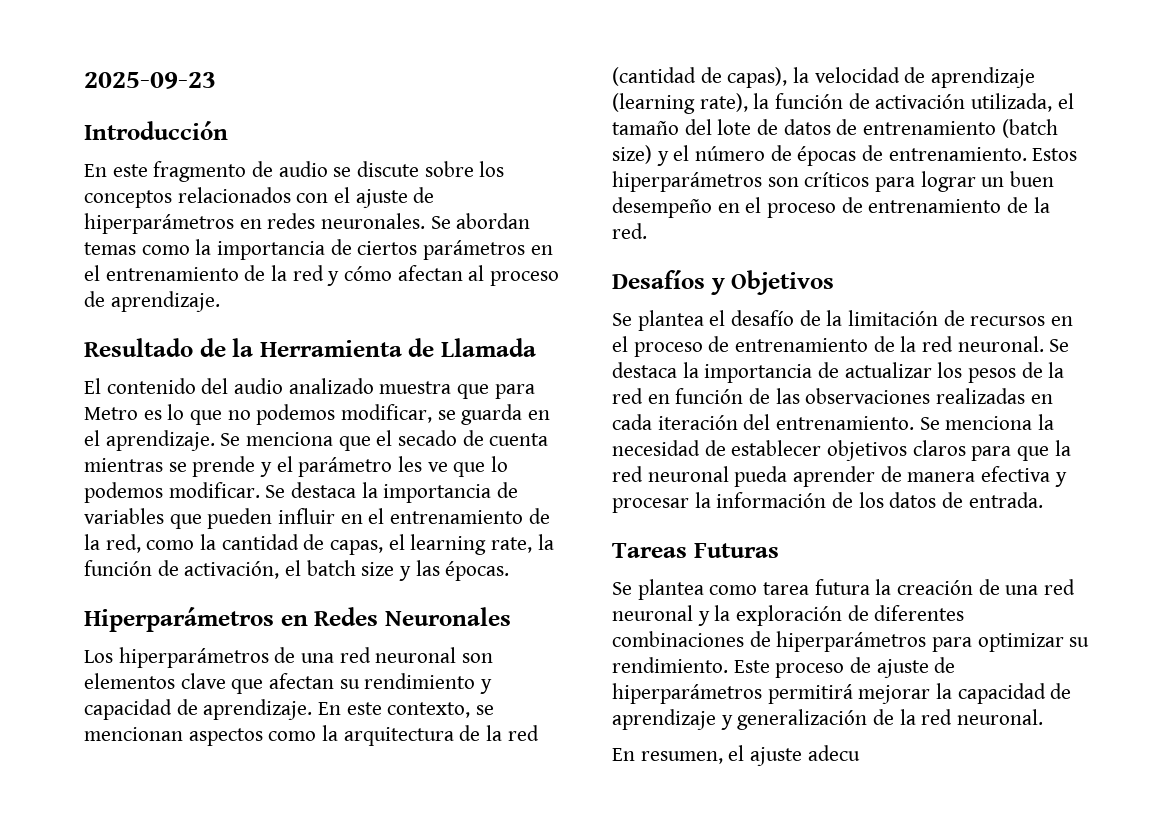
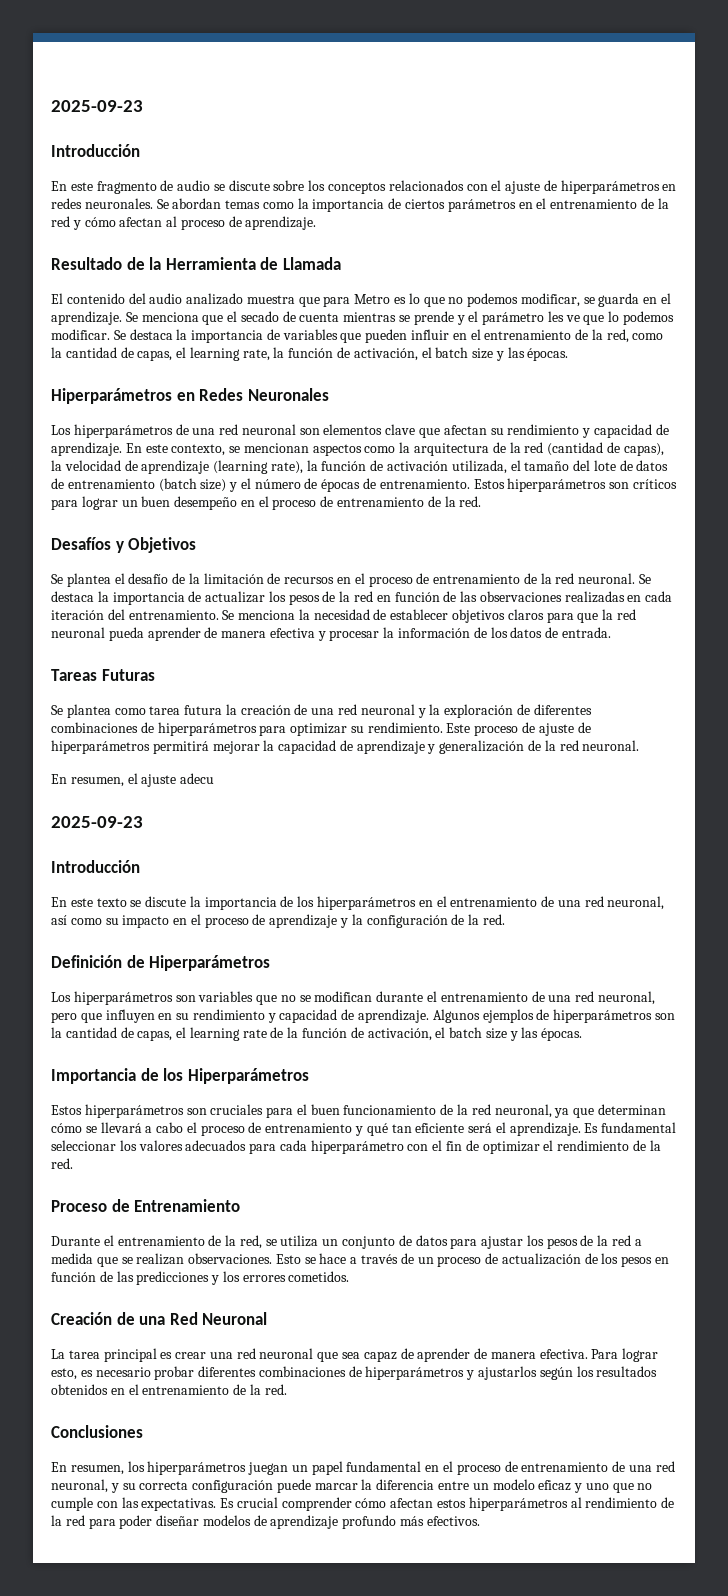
(860, 753) none -> [51,816,143,828] [51,860,140,873] [51,896,665,910] [51,914,505,928] [51,955,271,971] [51,991,655,1005] [51,1009,675,1023] [51,1027,583,1041] [51,1068,309,1084] [51,1104,666,1118] [51,1122,677,1136] [51,1140,661,1154] [51,1158,73,1169] [51,1199,241,1212] [51,1235,642,1249] [51,1253,670,1267] [51,1271,350,1285] [51,1312,268,1325] [51,1348,659,1362] [51,1366,658,1380] [51,1384,287,1395] [51,1425,143,1438] [51,1461,675,1475] [51,1479,653,1493] [51,1497,675,1511] [51,1515,480,1529] // 2025-09-23 // Introducción // En este texto se discute la importancia de los hiperparámetros en el entrenamiento de una red neuronal, así como su impacto en el proceso de aprendizaje y la configuración de la red. // Definición de Hiperparámetros // Los hiperparámetros son variables que no se modifican durante el entrenamiento de una red neuronal, pero que influyen en su rendimiento y capacidad de aprendizaje. Algunos ejemplos de hiperparámetros son la cantidad de capas, el learning rate de la función de activación, el batch size y las épocas. // Importancia de los Hiperparámetros // Estos hiperparámetros son cruciales para el buen funcionamiento de la red neuronal, ya que determinan cómo se llevará a cabo el proceso de entrenamiento y qué tan eficiente será el aprendizaje. Es fundamental seleccionar los valores adecuados para cada hiperparámetro con el fin de optimizar el rendimiento de la red. // Proceso de Entrenamiento // Durante el entrenamiento de la red, se utiliza un conjunto de datos para ajustar los pesos de la red a medida que se realizan observaciones. Esto se hace a través de un proceso de actualización de los pesos en función de las predicciones y los errores cometidos. // Creación de una Red Neuronal // La tarea principal es crear una red neuronal que sea capaz de aprender de manera efectiva. Para lograr esto, es necesario probar diferentes combinaciones de hiperparámetros y ajustarlos según los resultados obtenidos en el entrenamiento de la red. // Conclusiones // En resumen, los hiperparámetros juegan un papel fundamental en el proceso de entrenamiento de una red neuronal, y su correcta configuración puede marcar la diferencia entre un modelo eficaz y uno que no cumple con las expectativas. Es crucial comprender cómo afectan estos hiperparámetros al rendimiento de la red para poder diseñar modelos de aprendizaje profundo más efectivos.

